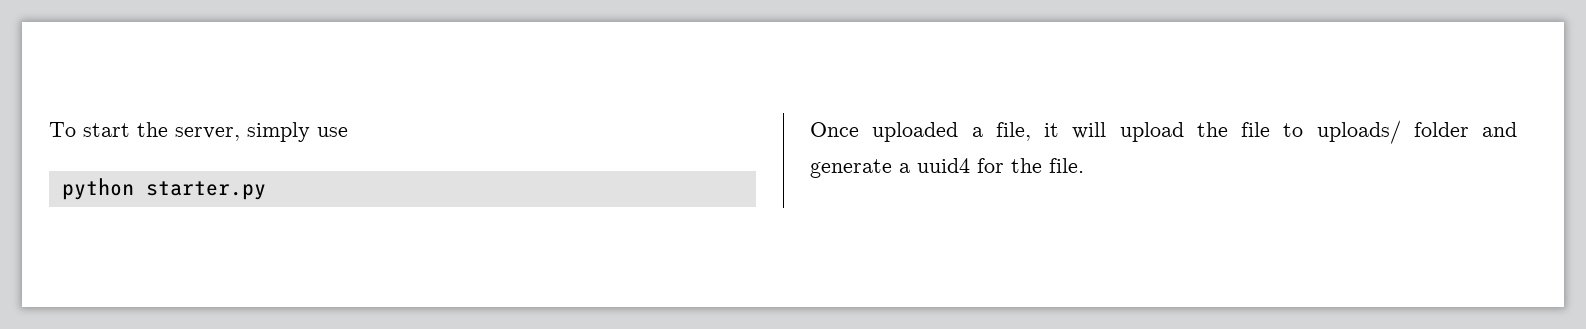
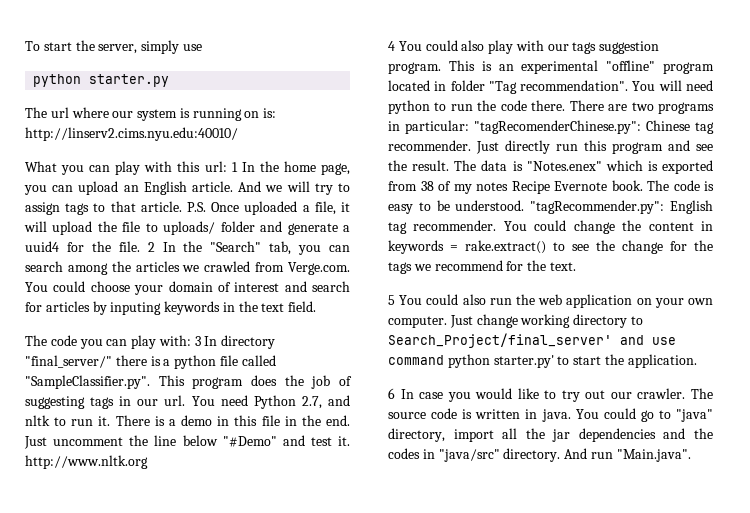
(266, 190) none -> [25,107,277,121] [25,127,238,141] [25,161,350,175] [24,181,350,195] [25,201,206,215] The url where our system is running on is: http://linserv2.cims.nyu.edu:40010/ // What you can play with this url: 1 In the home page, you can upload an English article. And we will try to assign tags to that article. P.S.
(1084, 165) none -> [147,241,350,255] [25,261,350,275] [25,281,350,295] [25,301,317,315] [25,335,276,349] [25,355,276,369] [25,375,352,389] [25,395,350,409] [25,415,350,426] [24,435,350,449] [25,455,148,469] [388,40,660,54] [388,60,714,74] [388,80,713,94] [388,100,714,114] [388,120,714,134] [388,140,713,154] [388,160,713,174] [388,180,714,194] [388,200,713,214] [388,220,713,234] [388,240,713,254] [388,260,576,274] [388,294,713,308] [388,314,643,328] [388,333,676,348] [388,354,697,368] [388,388,713,402] [388,408,713,422] [388,428,713,442] [388,448,691,462] 2 In the "Search" tab, you can search among the articles we crawled from Verge.com. You could choose your domain of interest and search for articles by inputing keywords in the text field. // The code you can play with: 3 In directory "final_server/" there is a python file called "SampleClassifier.py". This program does the job of suggesting tags in our url. You need Python 2.7, and nltk to run it. There is a demo in this file in the end. Just uncomment the line below "#Demo" and test it. http://www.nltk.org // 4 You could also play with our tags suggestion program. This is an experimental "offline" program located in folder "Tag recommendation". You will need python to run the code there. There are two programs in particular: "tagRecomenderChinese.py": Chinese tag recommender. Just directly run this program and see the result. The data is "Notes.enex" which is exported from 38 of my notes Recipe Evernote book. The code is easy to be understood. "tagRecommender.py": English tag recommender. You could change the content in keywords = rake.extract() to see the change for the tags we recommend for the text. // 5 You could also run the web application on your own computer. Just change working directory to Search_Project/final_server' and use command python starter.py' to start the application. // 6 In case you would like to try out our crawler. The source code is written in java. You could go to "java" directory, import all the jar dependencies and the codes in "java/src" directory. And run "Main.java".

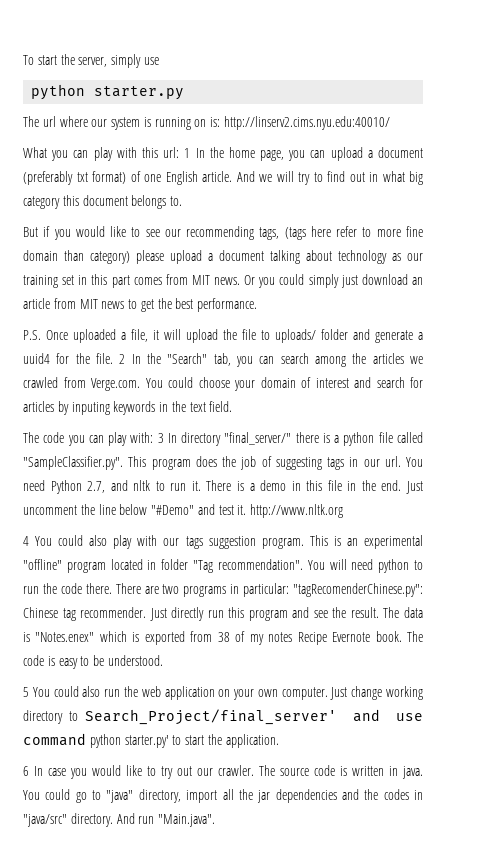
[123,185,139,192] an -> [367,147,423,158] [23,171,161,185] a document (preferably txt format) of one
[25,201,182,215] assign tags to that article. -> [327,171,423,185] [23,195,183,209] [23,226,423,240] [23,250,423,264] [23,274,423,288] [23,298,258,312] find out in what big category this document belongs to. // But if you would like to see our recommending tags, (tags here refer to more fine domain than category) please upload a document talking about technology as our training set in this part comes from MIT news. Or you could simply just download an article from MIT news to get the best performance. //
[530,200,713,214] [388,220,713,234] [388,240,713,254] [388,260,576,274] "tagRecommender.py": English tag recommender. You could change the content in keywords = rake.extract() to see the change for the tags we recommend for the text. -> (163, 660) none

